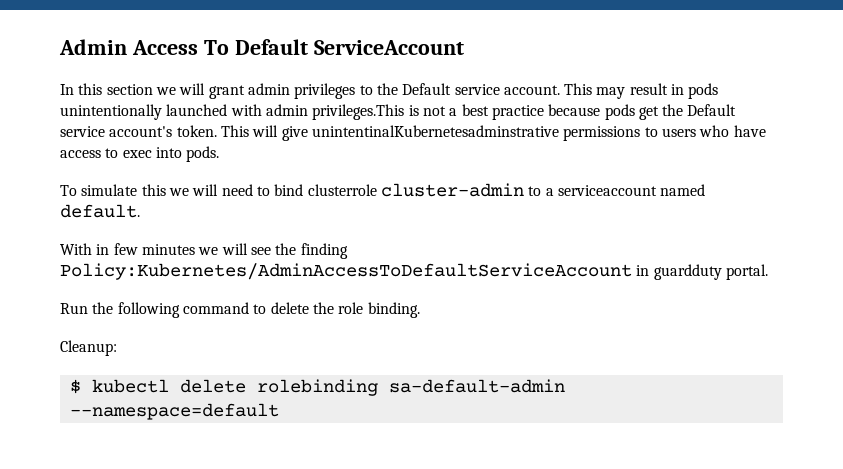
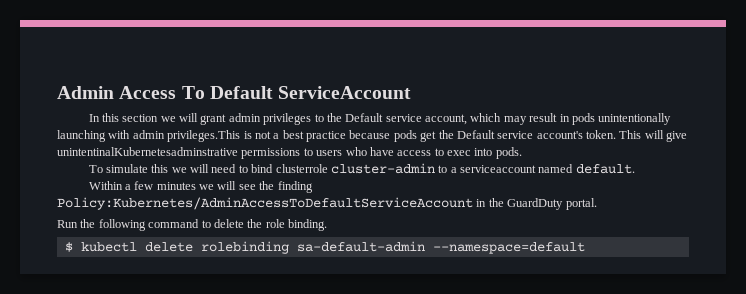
[503,83,593,95] account. This -> [425,113,502,125] account, which
[166,104,228,116] launched -> [57,130,106,142] launching
[60,243,110,255] With in -> [88,181,131,190] Within a
[653,264,722,280] guardduty -> [488,198,564,210] the GuardDuty
[60,340,117,356] // Cleanup: -> (327, 225) none

